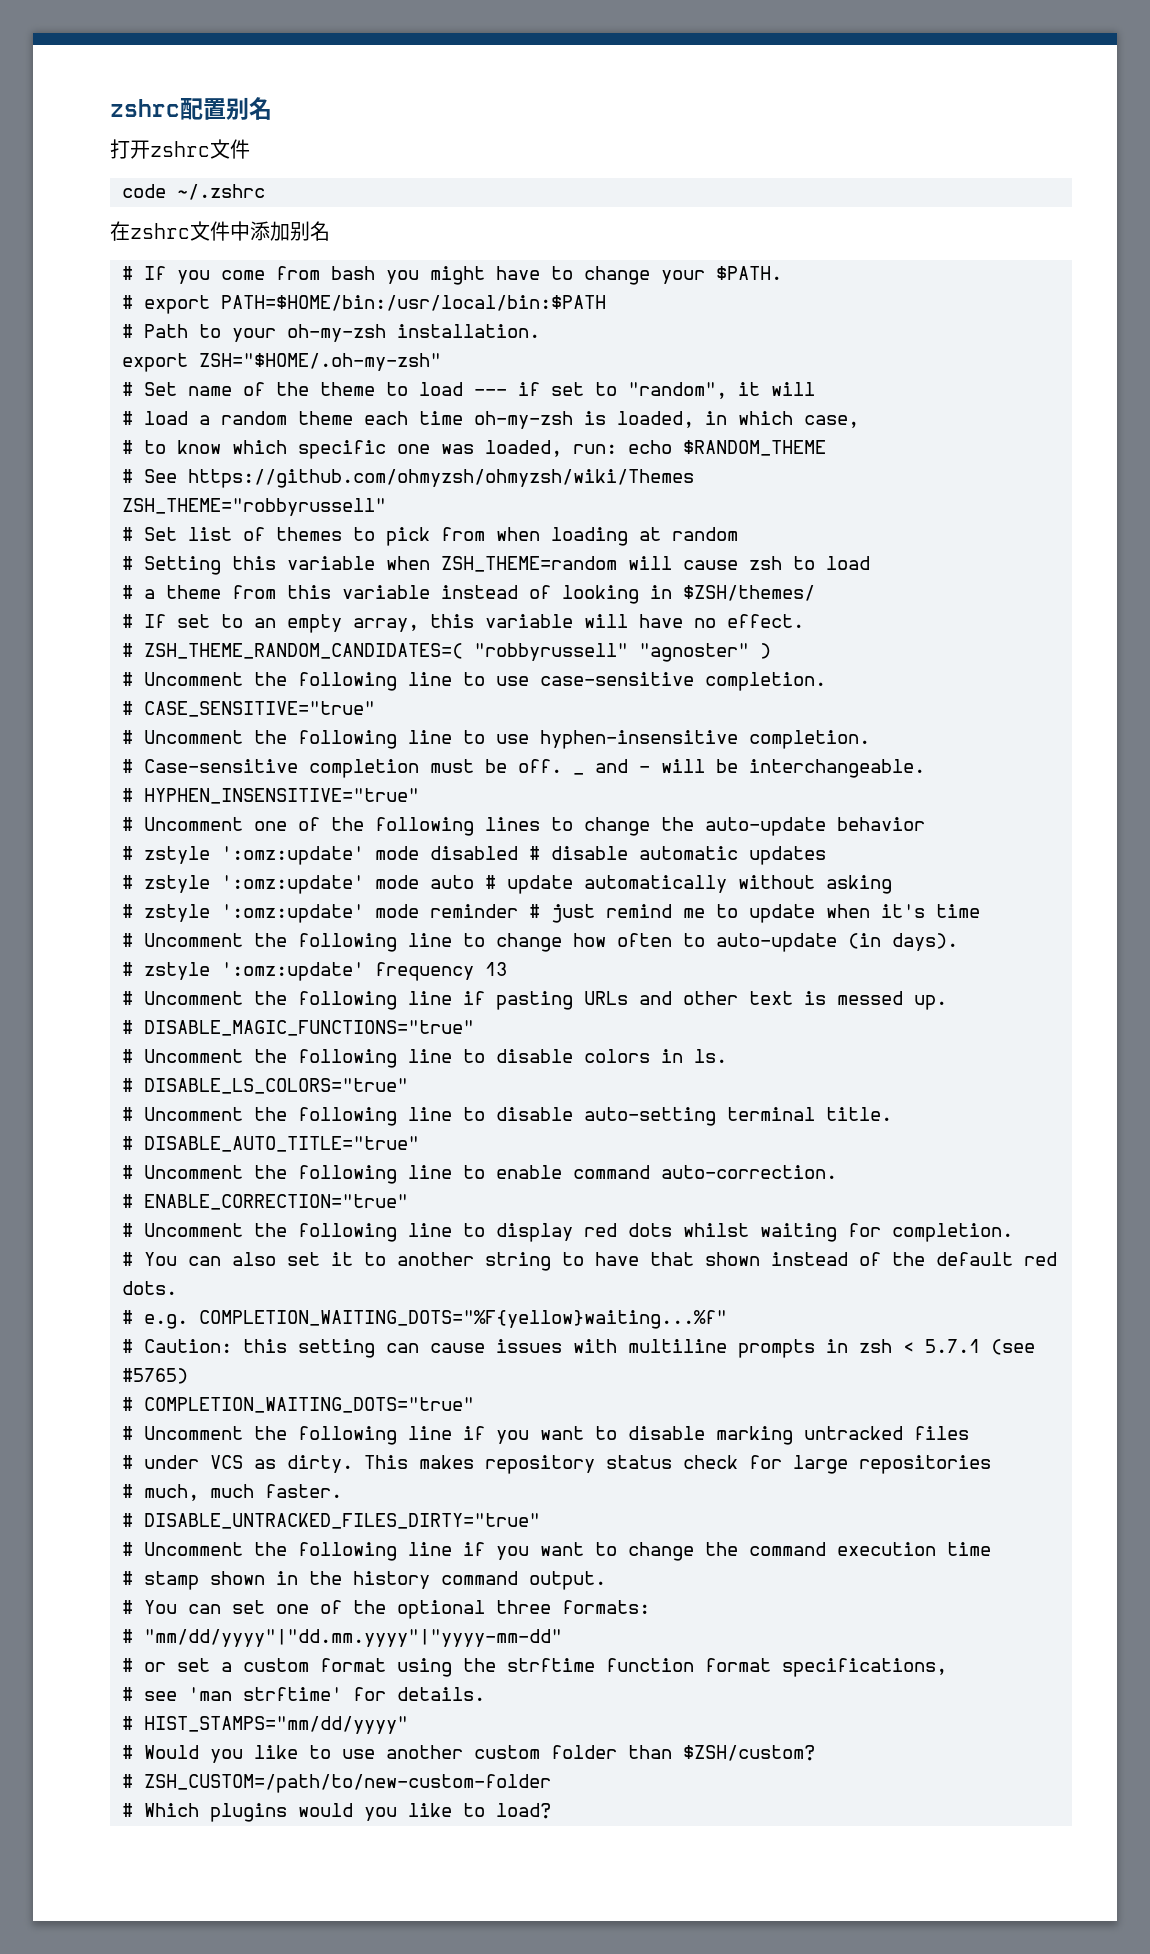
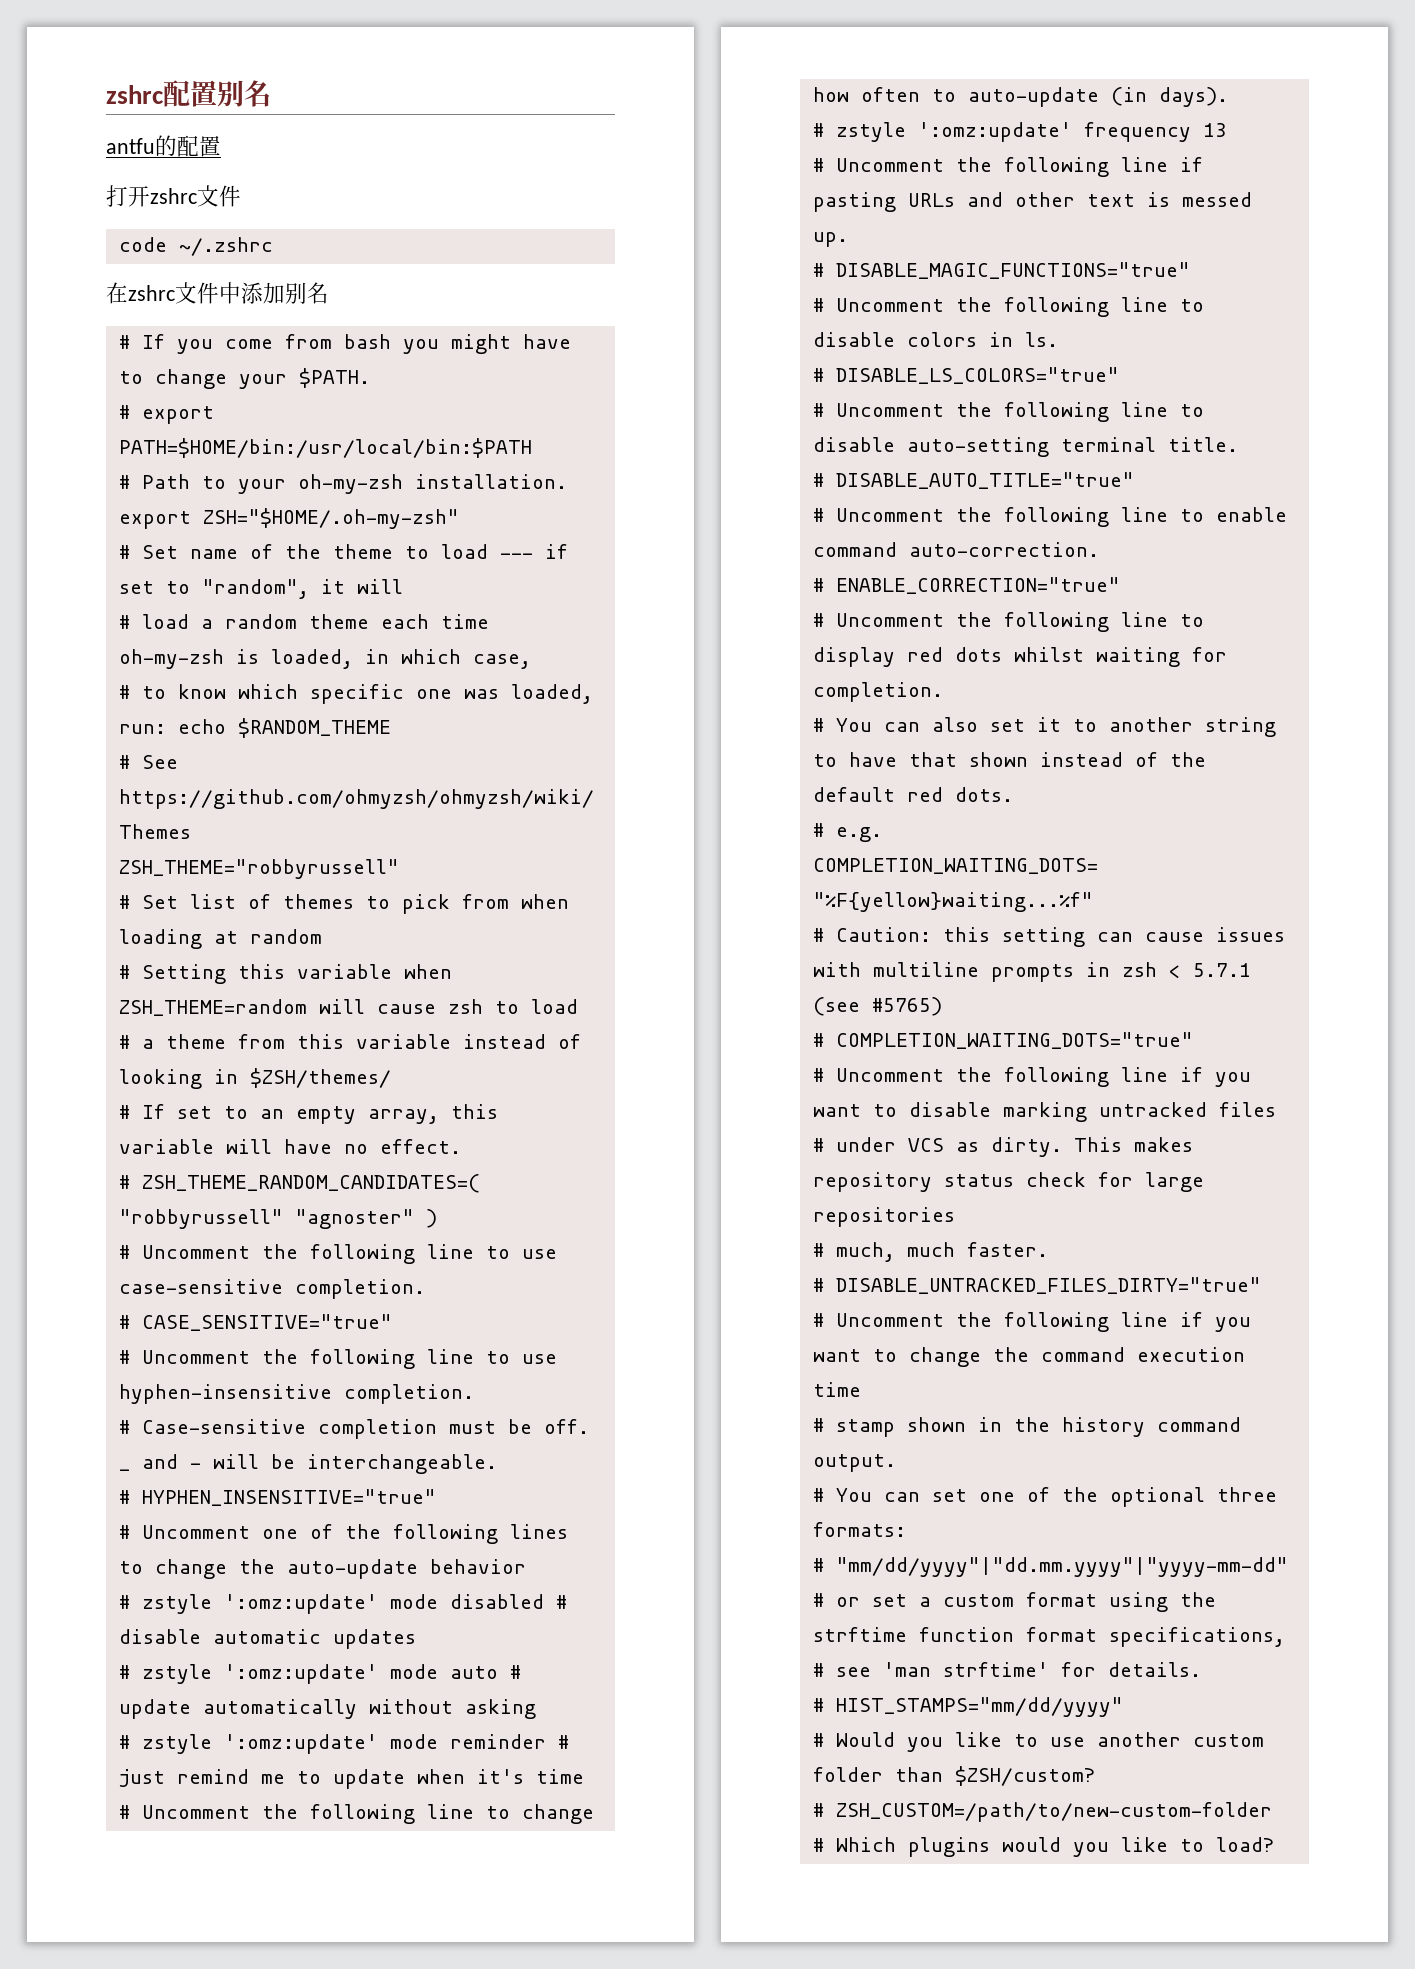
(272, 108) none -> [106,135,221,157] // antfu的配置

